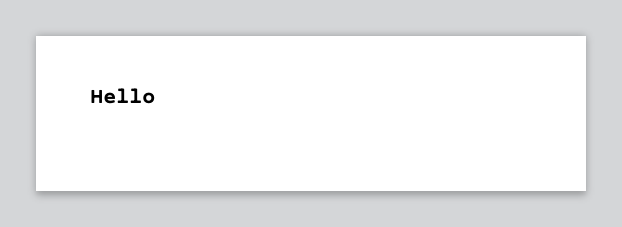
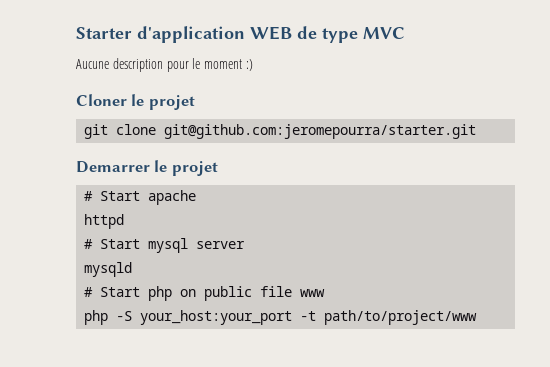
[90,88,155,104] Hello -> [76,26,405,43] [76,58,253,72] [76,94,195,110] [84,124,477,139] [76,160,218,176] [84,190,197,205] [84,214,125,229] [84,238,246,253] [84,262,133,277] [84,286,326,301] [84,310,478,325] Starter d'application WEB de type MVC // Aucune description pour le moment :) // Cloner le projet // git clone git@github.com:jeromepourra/starter.git // Demarrer le projet // # Start apache // httpd // # Start mysql server // mysqld // # Start php on public file www // php -S your_host:your_port -t path/to/project/www

